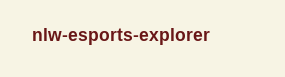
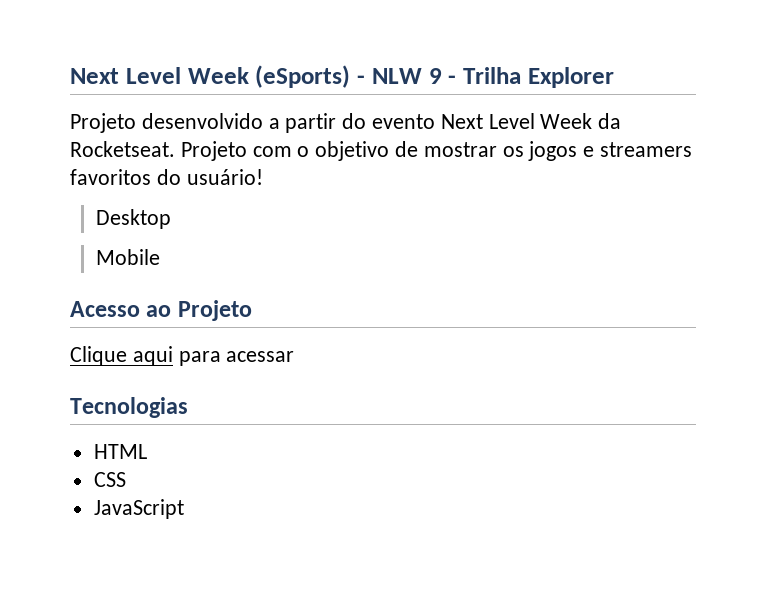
[32,28,210,45] nlw-esports-explorer -> [70,65,614,88] [70,113,622,133] [70,141,693,161] [70,169,263,185] [95,209,171,229] [95,249,160,265] [70,300,252,321] [70,346,295,366] [70,397,188,418] [93,444,147,459] [93,472,126,487] [93,499,184,519] Next Level Week (eSports) - NLW 9 - Trilha Explorer // Projeto desenvolvido a partir do evento Next Level Week da Rocketseat. Projeto com o objetivo de mostrar os jogos e streamers favoritos do usuário! // Desktop // Mobile // Acesso ao Projeto // Clique aqui para acessar // Tecnologias // HTML // CSS // JavaScript

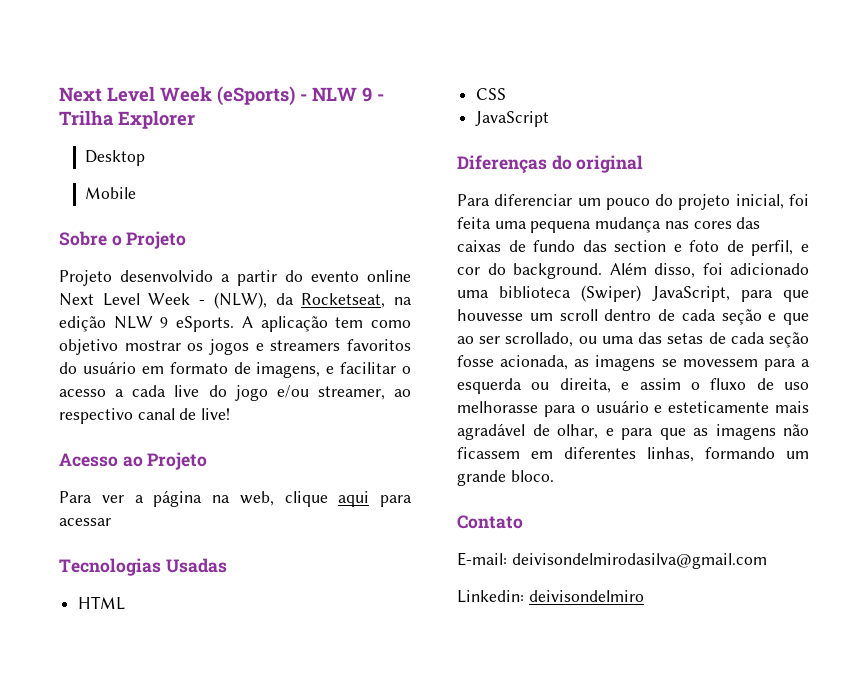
(614, 77) none -> [85,150,146,166] [85,187,137,199] [59,231,187,249] // Desktop // Mobile // Sobre o Projeto
[440,113,622,129] [70,141,419,161] Next Level Week da Rocketseat. Projeto com o objetivo de -> [367,270,411,282] [59,292,413,309] [59,316,412,332] [59,339,118,355] online Next Level Week - (NLW), da Rocketseat, na edição NLW 9 eSports. A aplicação tem como objetivo
[186,169,263,185] [95,209,171,229] [95,249,160,265] [70,300,252,321] [70,346,127,366] usuário! // Desktop // Mobile // Acesso ao Projeto // Clique -> [82,361,411,378] [59,385,411,401] [59,408,231,424] [59,452,208,470] [59,490,328,507] usuário em formato de imagens, e facilitar o acesso a cada live do jogo e/ou streamer, ao respectivo canal de live! // Acesso ao Projeto // Para ver a página na web, clique
(188, 407) none -> [165,558,227,573] Usadas
(184, 509) none -> [457,155,644,173] [457,194,809,210] [457,217,761,233] [457,240,809,256] [457,262,809,279] [457,285,809,302] [457,309,809,325] [457,332,809,348] [457,355,810,371] [457,378,809,394] [457,400,809,417] [457,423,809,440] [457,447,809,462] [457,470,554,486] [457,515,523,529] [457,552,767,569] [457,590,644,603] // Diferenças do original // Para diferenciar um pouco do projeto inicial, foi feita uma pequena mudança nas cores das caixas de fundo das section e foto de perfil, e cor do background. Além disso, foi adicionado uma biblioteca (Swiper) JavaScript, para que houvesse um scroll dentro de cada seção e que ao ser scrollado, ou uma das setas de cada seção fosse acionada, as imagens se movessem para a esquerda ou direita, e assim o fluxo de uso melhorasse para o usuário e esteticamente mais agradável de olhar, e para que as imagens não ficassem em diferentes linhas, formando um grande bloco. // Contato // E-mail: deivisondelmirodasilva@gmail.com // Linkedin: deivisondelmiro

